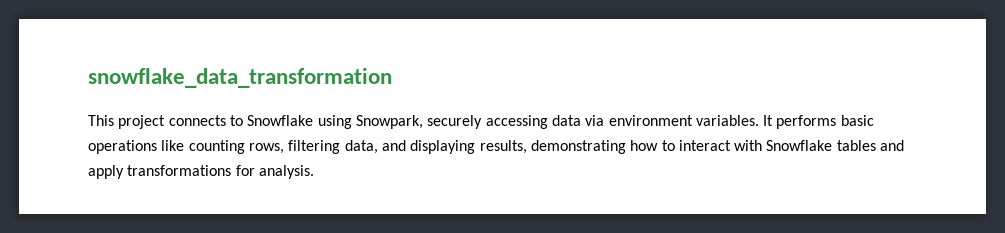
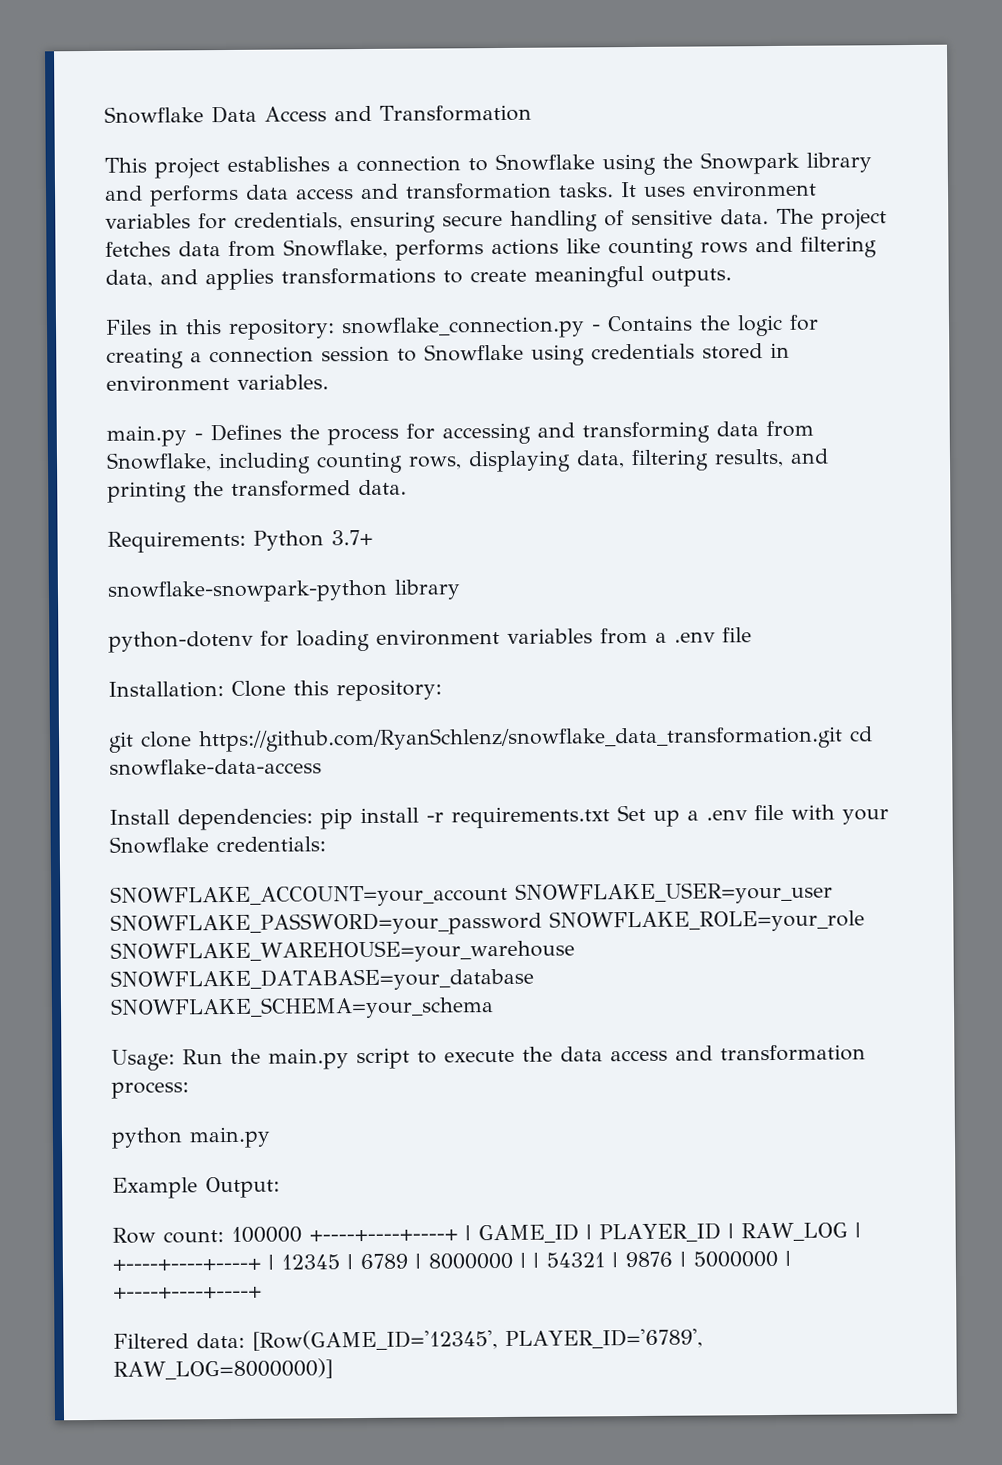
[88,68,392,88] [88,115,874,129] [88,140,905,154] [88,165,314,179] snowflake_data_transformation // This project connects to Snowflake using Snowpark, securely accessing data via environment variables. It performs basic operations like counting rows, filtering data, and displaying results, demonstrating how to interact with Snowflake tables and apply transformations for analysis. -> [104,104,532,124] [104,151,872,179] [104,180,817,207] [105,208,887,234] [105,236,877,261] [105,265,732,291] [105,314,819,340] [106,342,790,369] [106,374,329,392] [106,420,814,447] [106,448,829,475] [107,479,407,503] [107,529,373,553] [107,579,461,603] [108,627,752,653] [108,679,442,702] [108,725,873,753] [109,758,322,776] [109,804,889,831] [109,836,326,854] [110,881,833,908] [110,909,865,937] [110,939,575,964] [110,967,534,992] [110,996,494,1020] [111,1044,866,1071] [111,1081,189,1099] [111,1126,271,1149] [112,1176,280,1199] [112,1222,861,1244] [112,1250,791,1271] [113,1286,262,1299] [113,1328,703,1351] [113,1358,333,1380] Snowflake Data Access and Transformation // This project establishes a connection to Snowflake using the Snowpark library and performs data access and transformation tasks. It uses environment variables for credentials, ensuring secure handling of sensitive data. The project fetches data from Snowflake, performs actions like counting rows and filtering data, and applies transformations to create meaningful outputs. // Files in this repository: snowflake_connection.py - Contains the logic for creating a connection session to Snowflake using credentials stored in environment variables. // main.py - Defines the process for accessing and transforming data from Snowflake, including counting rows, displaying data, filtering results, and printing the transformed data. // Requirements: Python 3.7+ // snowflake-snowpark-python library // python-dotenv for loading environment variables from a .env file // Installation: Clone this repository: // git clone https://github.com/RyanSchlenz/snowflake_data_transformation.git cd snowflake-data-access // Install dependencies: pip install -r requirements.txt Set up a .env file with your Snowflake credentials: // SNOWFLAKE_ACCOUNT=your_account SNOWFLAKE_USER=your_user SNOWFLAKE_PASSWORD=your_password SNOWFLAKE_ROLE=your_role SNOWFLAKE_WAREHOUSE=your_warehouse SNOWFLAKE_DATABASE=your_database SNOWFLAKE_SCHEMA=your_schema // Usage: Run the main.py script to execute the data access and transformation process: // python main.py // Example Output: // Row count: 100000 +----+----+----+ | GAME_ID | PLAYER_ID | RAW_LOG | +----+----+----+ | 12345 | 6789 | 8000000 | | 54321 | 9876 | 5000000 | +----+----+----+ // Filtered data: [Row(GAME_ID='12345', PLAYER_ID='6789', RAW_LOG=8000000)]

